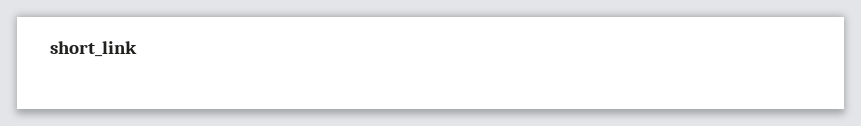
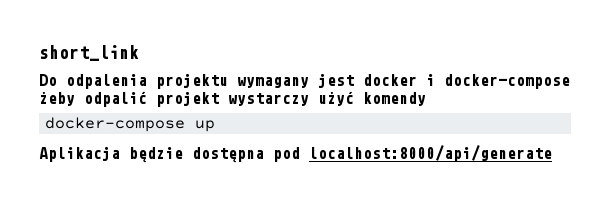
(137, 49) none -> [39,73,570,89] [39,91,426,107] [45,117,216,132] [39,145,552,163] // Do odpalenia projektu wymagany jest docker i docker-compose żeby odpalić projekt wystarczy użyć komendy // docker-compose up // Aplikacja będzie dostępna pod localhost:8000/api/generate

